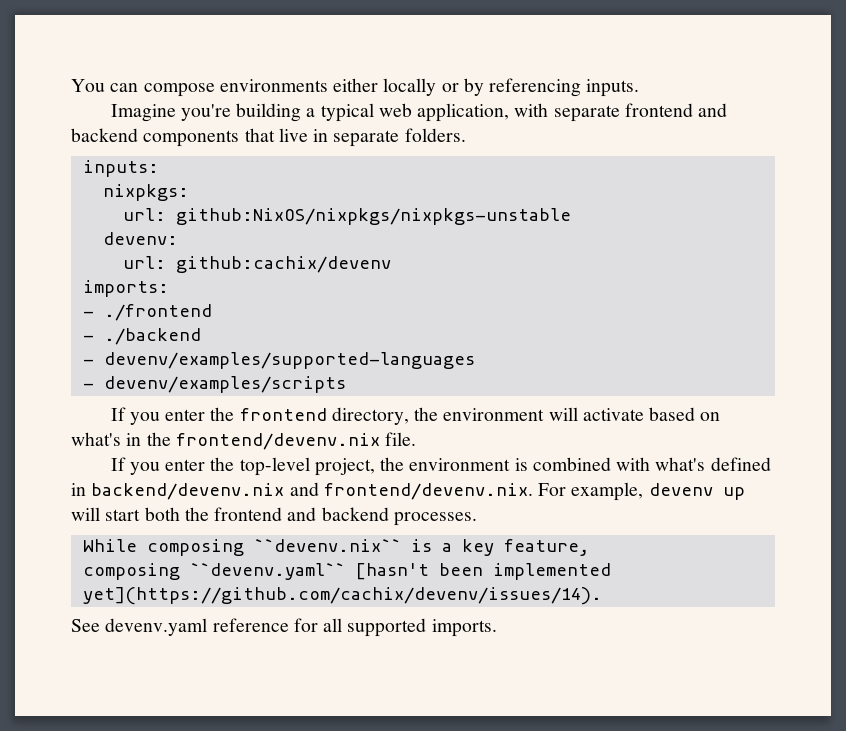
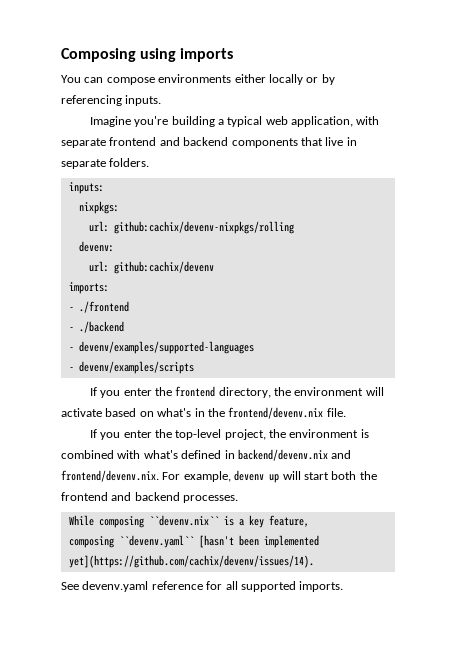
(71, 85) none -> [61,48,234,62] Composing using imports //
[175,208,571,225] github:NixOS/nixpkgs/nixpkgs-unstable -> [113,221,294,234] github:cachix/devenv-nixpkgs/rolling

